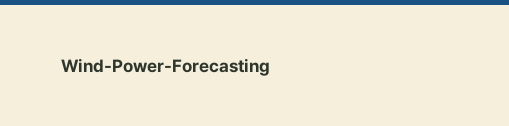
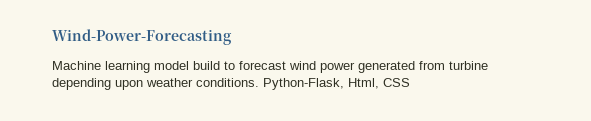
(270, 67) none -> [52,61,488,73] [52,78,410,90] // Machine learning model build to forecast wind power generated from turbine depending upon weather conditions. Python-Flask, Html, CSS

